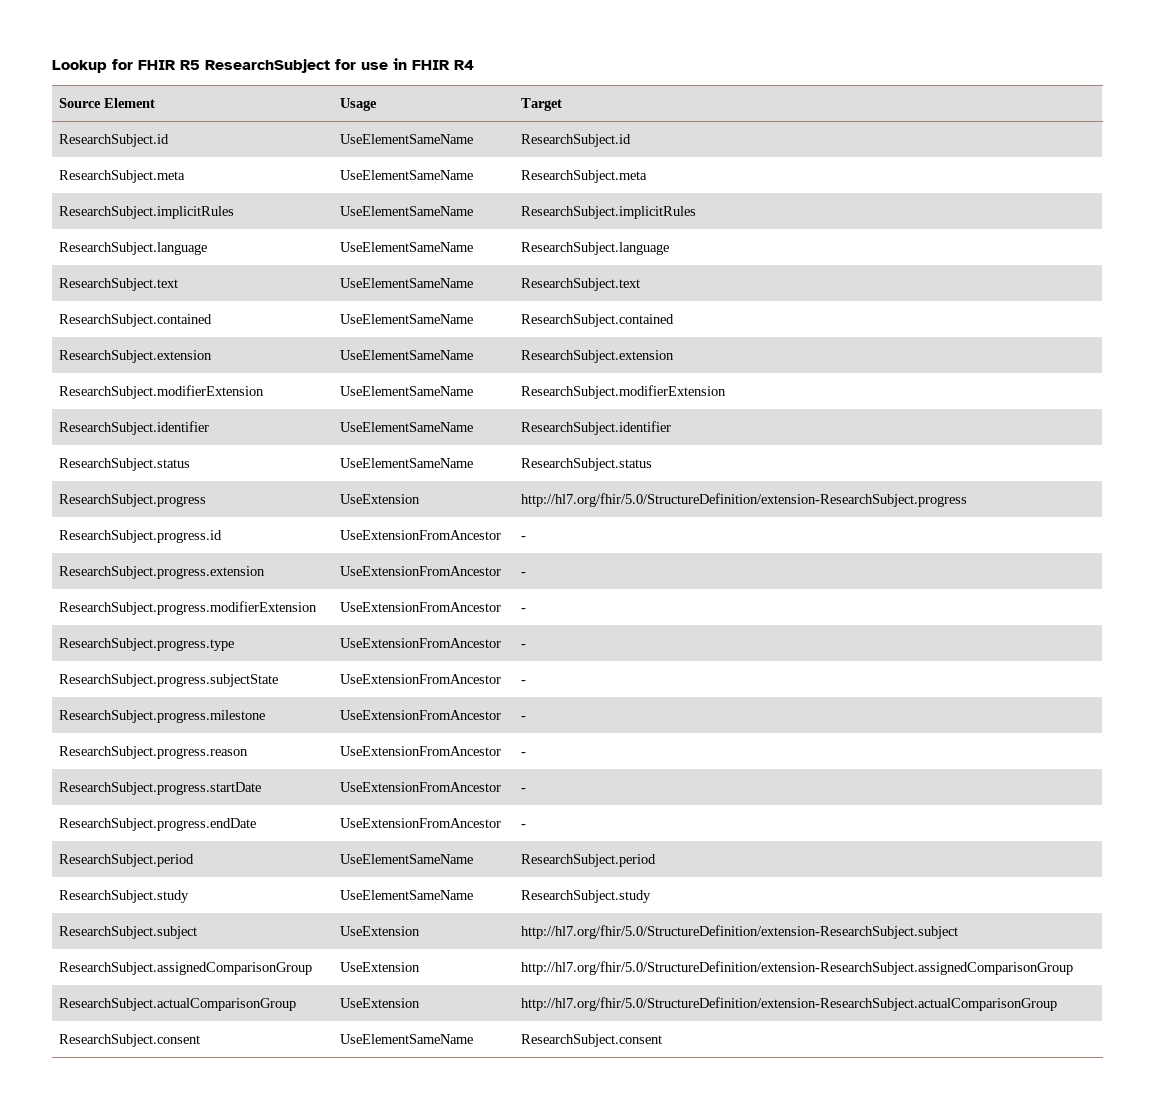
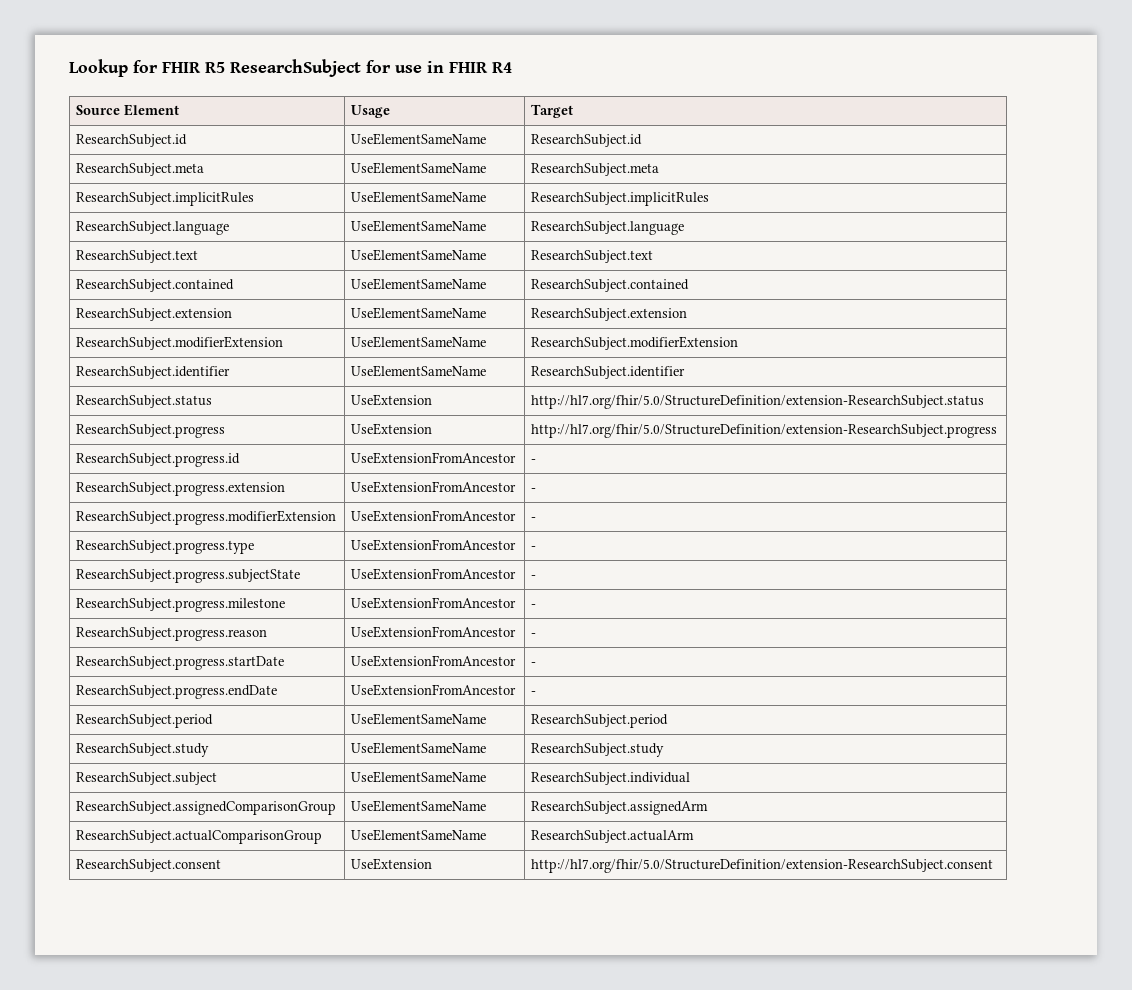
[339,458,473,468] [520,458,652,471] UseElementSameName | ResearchSubject.status -> [351,394,433,406] [531,395,985,409] UseExtension | http://hl7.org/fhir/5.0/StructureDefinition/extension-ResearchSubject.status
[339,926,420,936] [520,925,958,939] UseExtension | http://hl7.org/fhir/5.0/StructureDefinition/extension-ResearchSubject.subject -> [351,771,487,783] [531,772,691,785] UseElementSameName | ResearchSubject.individual
[339,962,420,972] [520,961,1073,975] UseExtension | http://hl7.org/fhir/5.0/StructureDefinition/extension-ResearchSubject.assignedComparisonGroup -> [351,800,487,812] [531,801,709,815] UseElementSameName | ResearchSubject.assignedArm
[339,998,420,1008] [520,997,1057,1011] UseExtension | http://hl7.org/fhir/5.0/StructureDefinition/extension-ResearchSubject.actualComparisonGroup -> [351,829,487,841] [531,830,695,843] UseElementSameName | ResearchSubject.actualArm
[339,1034,473,1044] [520,1034,662,1047] UseElementSameName | ResearchSubject.consent -> [351,858,433,870] [531,859,994,873] UseExtension | http://hl7.org/fhir/5.0/StructureDefinition/extension-ResearchSubject.consent

